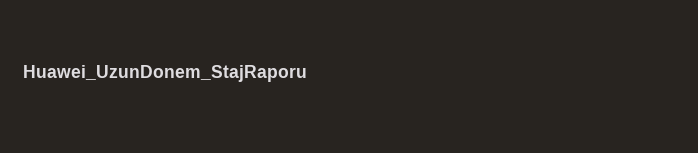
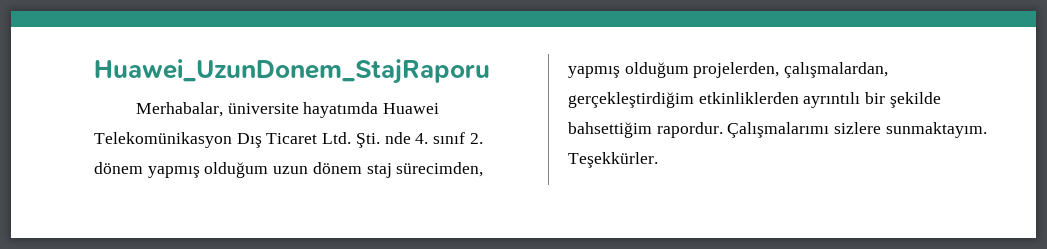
(307, 73) none -> [135,102,440,118] [94,132,483,148] [94,162,484,178] [568,62,889,78] [568,92,941,108] [568,122,987,138] [568,152,658,168] // Merhabalar, üniversite hayatımda Huawei Telekomünikasyon Dış Ticaret Ltd. Şti. nde 4. sınıf 2. dönem yapmış olduğum uzun dönem staj sürecimden, yapmış olduğum projelerden, çalışmalardan, gerçekleştirdiğim etkinliklerden ayrıntılı bir şekilde bahsettiğim rapordur. Çalışmalarımı sizlere sunmaktayım. Teşekkürler.

